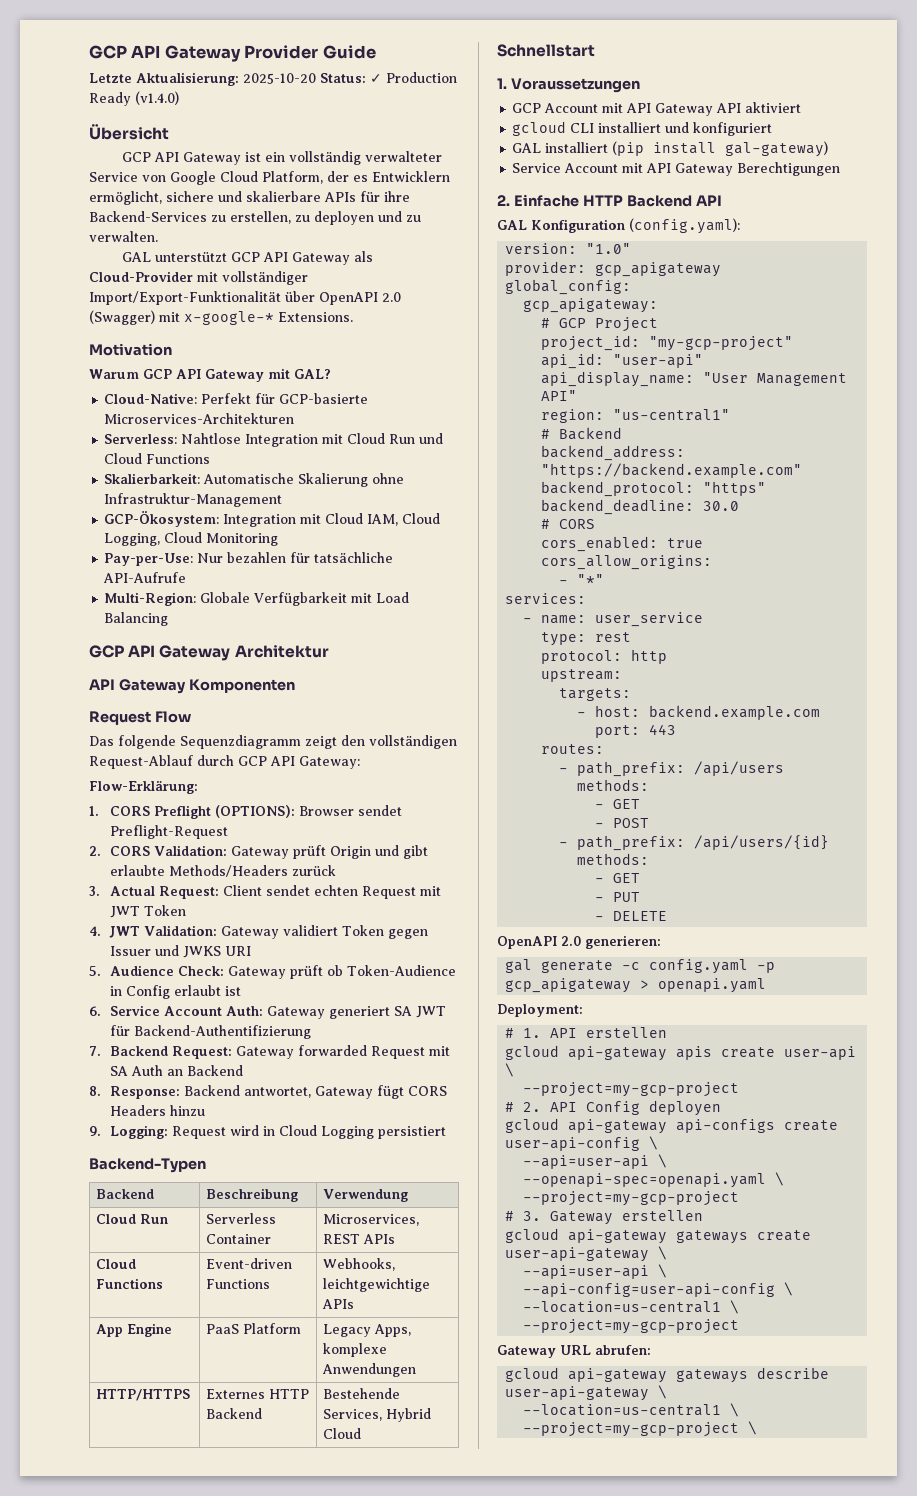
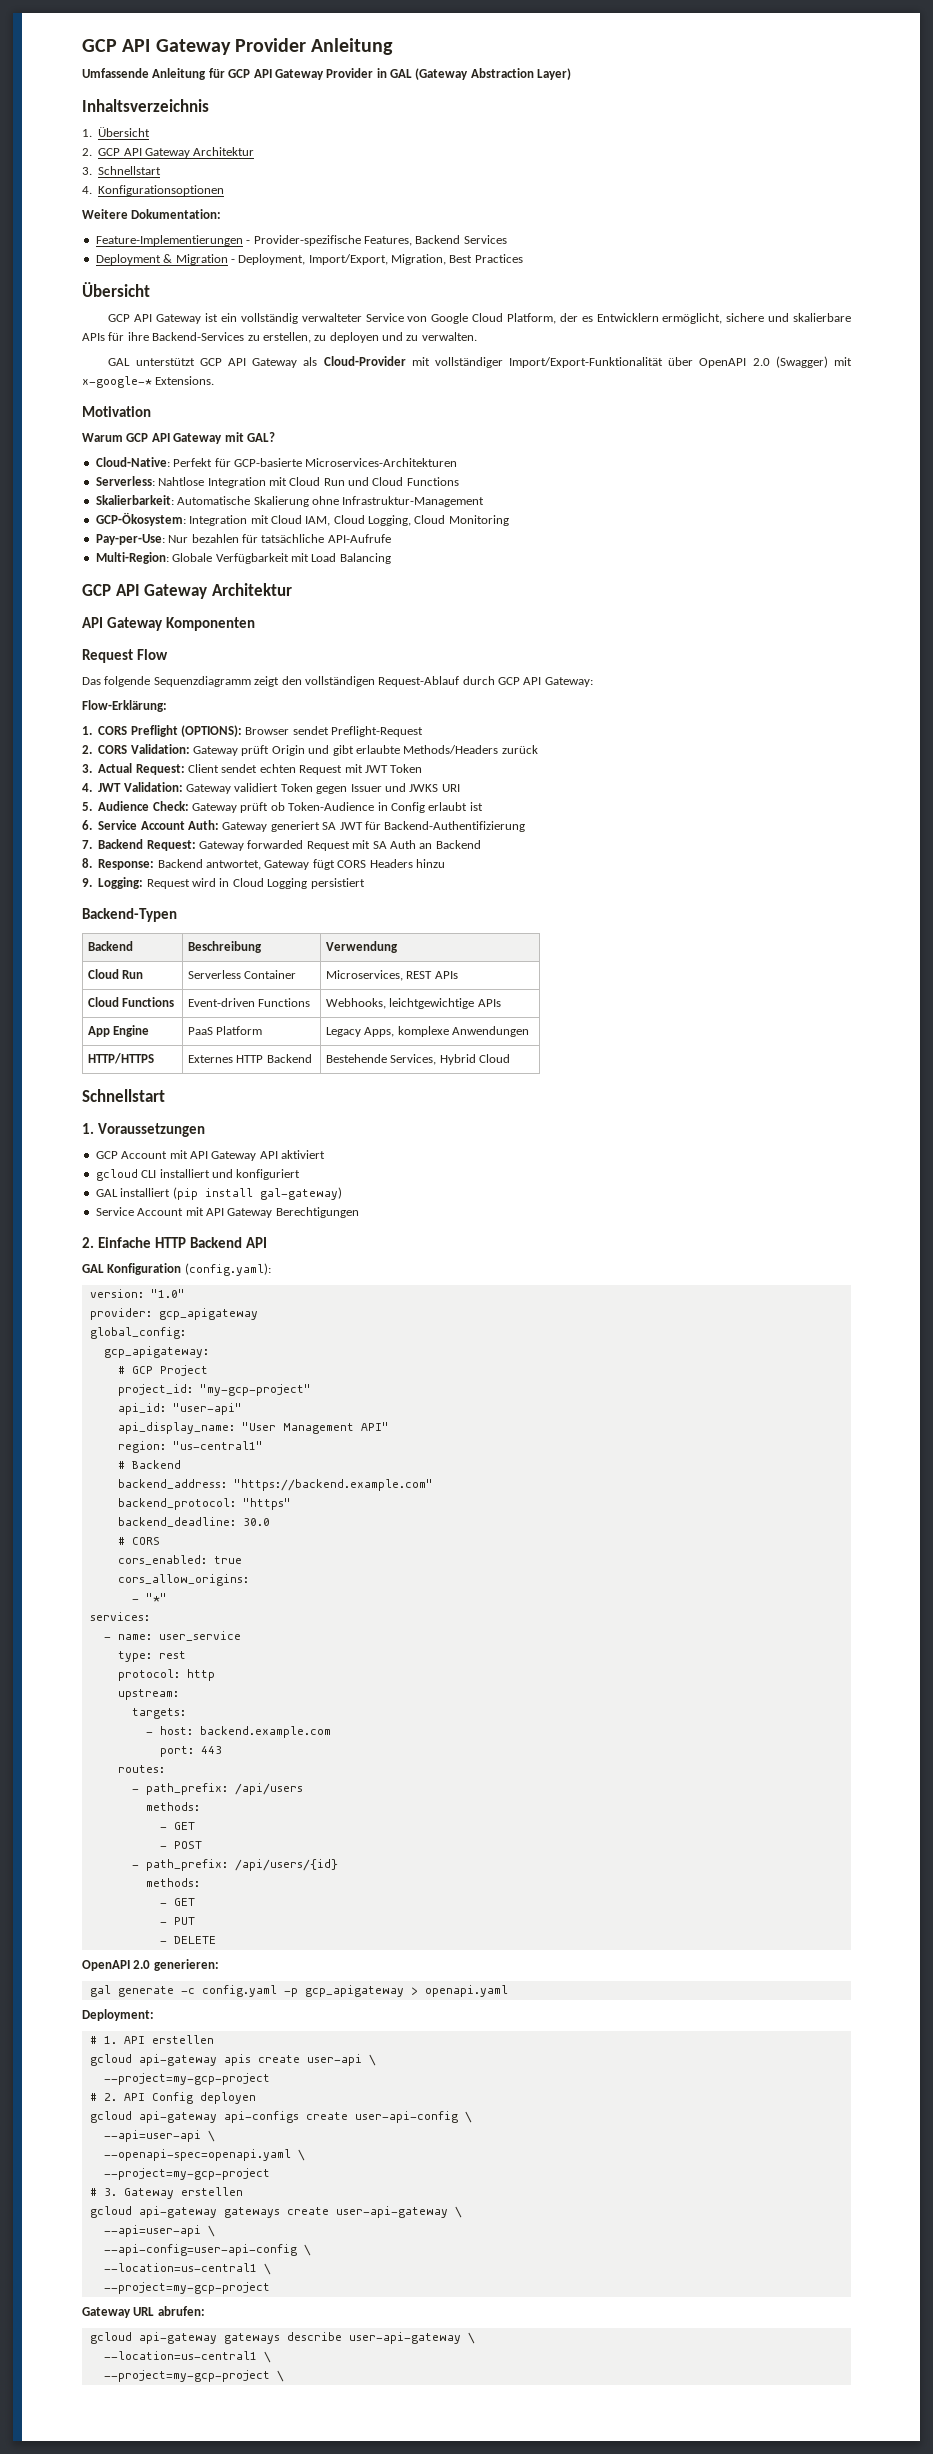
[89,45,376,62] [89,72,457,86] [89,91,179,106] GCP API Gateway Provider Guide // Letzte Aktualisierung: 2025-10-20 Status: ✓ Production Ready (v1.4.0) -> [82,38,394,55] [82,68,572,80] [82,99,209,112] [82,127,151,137] [82,147,255,158] [82,166,162,175] [82,185,225,196] [82,209,222,219] [95,235,507,246] [95,254,523,265] GCP API Gateway Provider Anleitung // Umfassende Anleitung für GCP API Gateway Provider in GAL (Gateway Abstraction Layer) // Inhaltsverzeichnis // 1. Übersicht // 2. GCP API Gateway Architektur // 3. Schnellstart // 4. Konfigurationsoptionen // Weitere Dokumentation: // Feature-Implementierungen - Provider-spezifische Features, Backend Services // Deployment & Migration - Deployment, Import/Export, Migration, Best Practices

